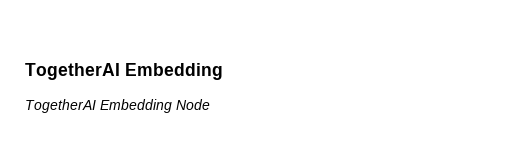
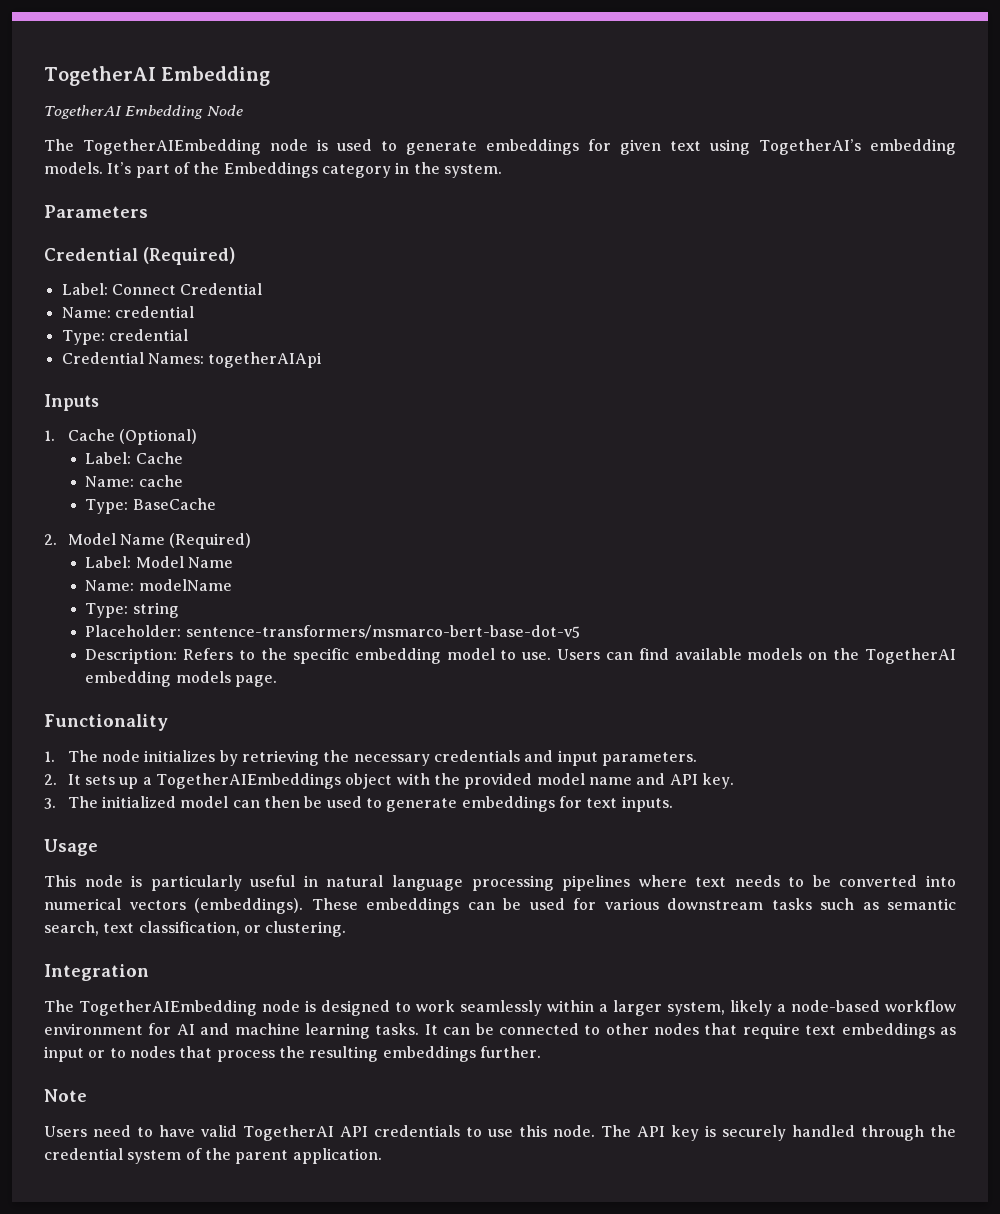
(210, 104) none -> [44,139,956,155] [44,162,502,178] [44,205,148,218] [44,247,235,265] [61,283,263,295] [61,306,194,318] [61,329,188,345] [61,352,323,368] [44,394,99,411] [44,429,198,445] [85,452,183,464] [85,475,183,487] [85,498,216,514] [44,533,252,549] [85,556,234,568] [85,579,232,591] [85,602,179,618] [85,625,580,639] [85,648,957,664] [85,671,278,687] [44,714,168,731] [44,750,697,766] [44,773,734,789] [44,796,673,812] [44,839,98,856] [44,875,956,891] [44,898,956,914] [44,921,347,937] [44,964,149,981] [44,1000,956,1016] [44,1023,957,1039] [44,1046,541,1062] [44,1089,87,1102] [44,1125,956,1141] [44,1148,382,1164] // The TogetherAIEmbedding node is used to generate embeddings for given text using TogetherAI’s embedding models. It’s part of the Embeddings category in the system. // Parameters // Credential (Required) // Label: Connect Credential // Name: credential // Type: credential // Credential Names: togetherAIApi // Inputs // 1. Cache (Optional) // Label: Cache // Name: cache // Type: BaseCache // 2. Model Name (Required) // Label: Model Name // Name: modelName // Type: string // Placeholder: sentence-transformers/msmarco-bert-base-dot-v5 // Description: Refers to the specific embedding model to use. Users can find available models on the TogetherAI embedding models page. // Functionality // 1. The node initializes by retrieving the necessary credentials and input parameters. // 2. It sets up a TogetherAIEmbeddings object with the provided model name and API key. // 3. The initialized model can then be used to generate embeddings for text inputs. // Usage // This node is particularly useful in natural language processing pipelines where text needs to be converted into numerical vectors (embeddings). These embeddings can be used for various downstream tasks such as semantic search, text classification, or clustering. // Integration // The TogetherAIEmbedding node is designed to work seamlessly within a larger system, likely a node-based workflow environment for AI and machine learning tasks. It can be connected to other nodes that require text embeddings as input or to nodes that process the resulting embeddings further. // Note // Users need to have valid TogetherAI API credentials to use this node. The API key is securely handled through the credential system of the parent application.

